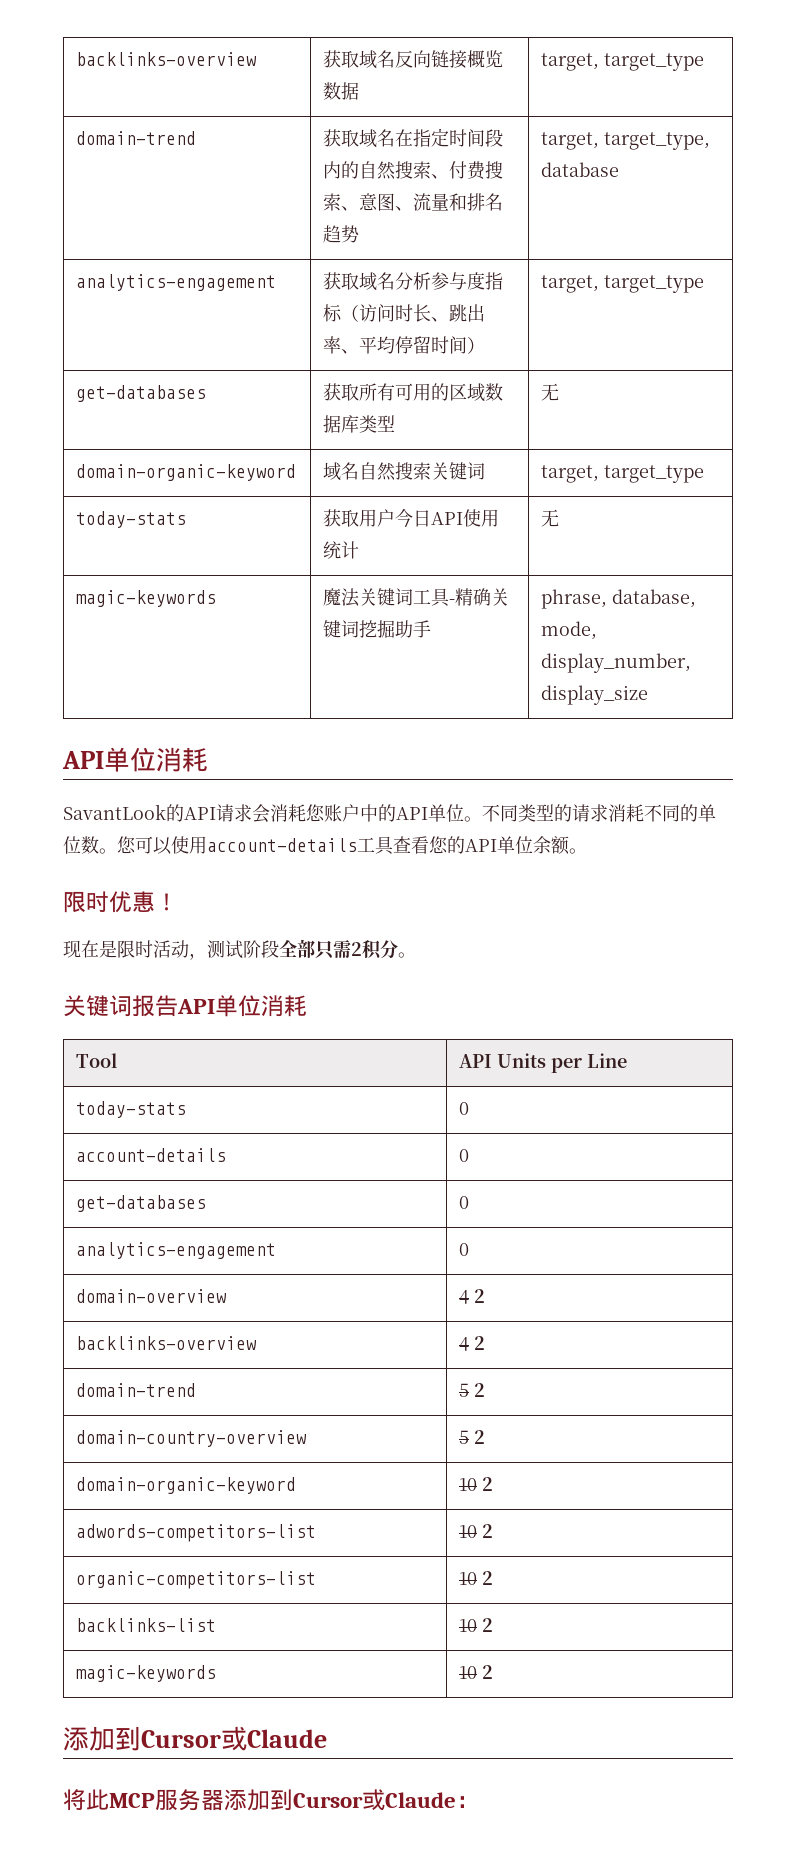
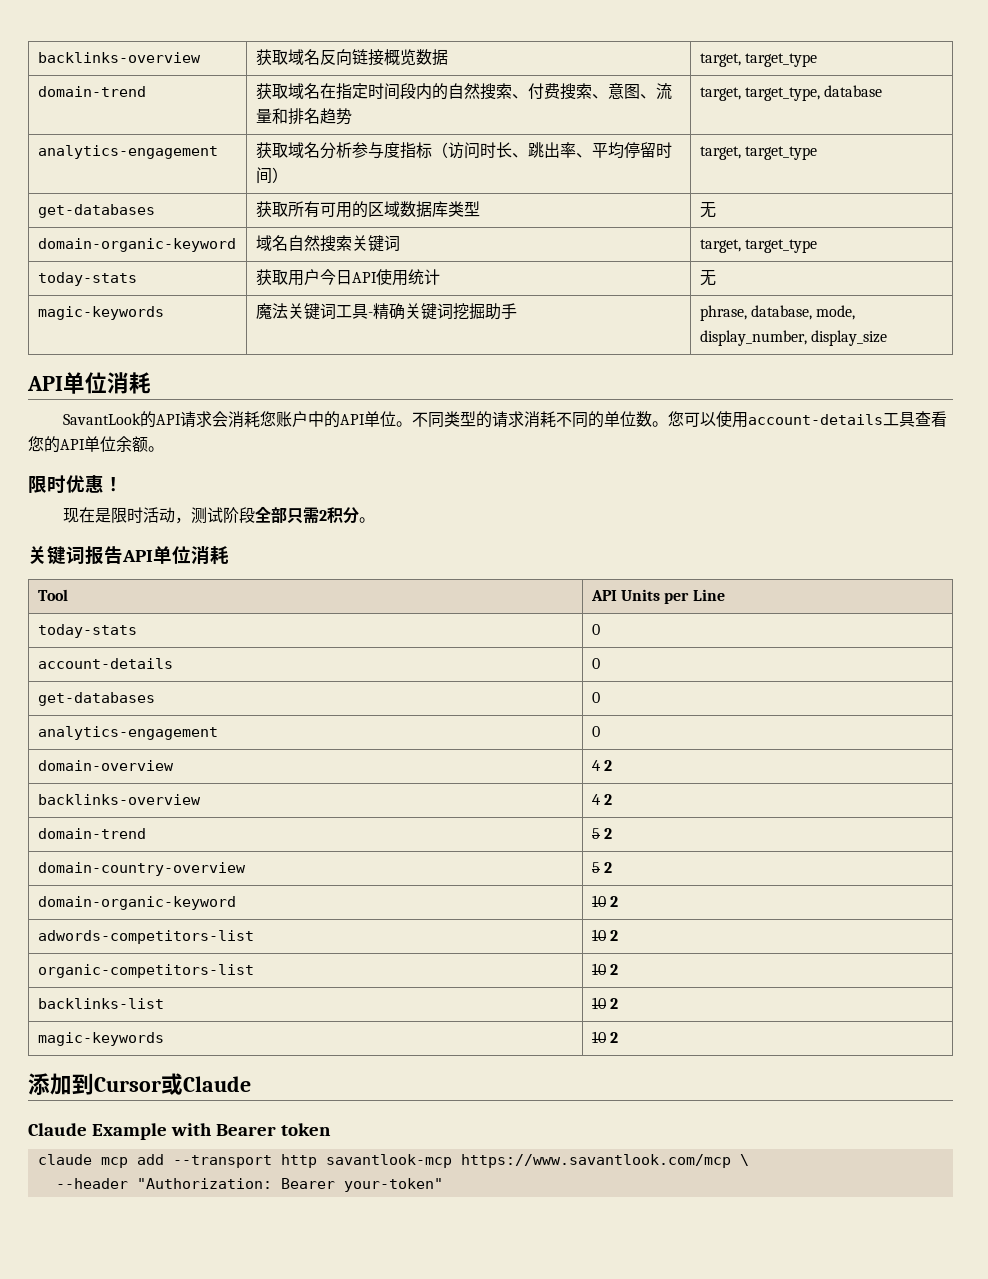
[63,1789,479,1811] 将此MCP服务器添加到Cursor或Claude： -> [28,1123,331,1140] [37,1154,749,1168] [55,1178,443,1192] Claude Example with Bearer token // claude mcp add --transport http savantlook-mcp https://www.savantlook.com/mcp \ // --header "Authorization: Bearer your-token"

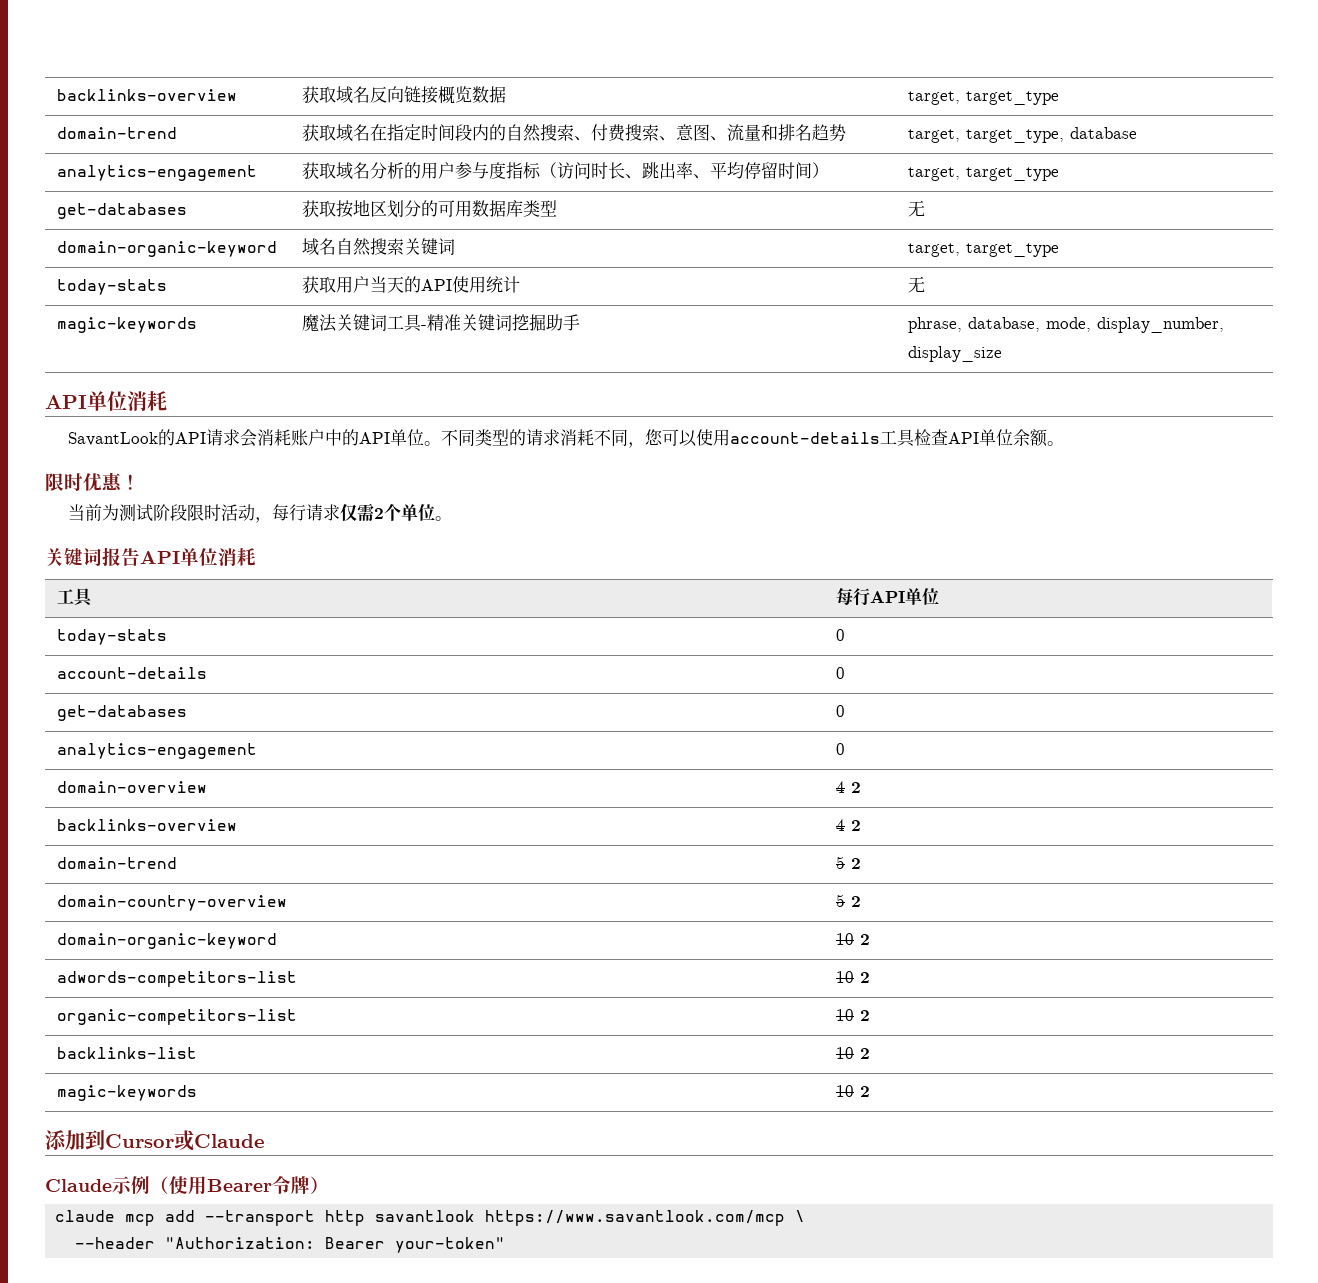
(352, 150) none -> [404,162,456,179] 的用户
[287,201,400,218] 所有可用的区域 -> [336,200,473,218] 按地区划分的可用
[319,269,352,285] 今日 -> [370,276,422,293] 当天的
[388,303,405,320] 确 -> [444,314,462,331] 准
[259,411,276,427] 您 -> (292, 437) none
[587,411,668,428] 的单位数。 -> [628,442,646,448] ，
[914,411,947,427] [28,436,60,453] 查看您的 -> [914,429,949,446] 检查
[62,506,359,524] 现在是限时活动，测试阶段全部只需2积分 -> [68,503,436,523] 当前为测试阶段限时活动，每行请求仅需2个单位
[37,589,68,601] [590,589,725,604] Tool | API Units per Line -> [57,588,94,607] [836,587,940,606] 工具 | 每行API单位
[91,1123,331,1140] Example with Bearer token -> [112,1176,329,1195] 示例（使用Bearer令牌）
[325,1154,452,1168] savantlook-mcp -> [375,1210,476,1222] savantlook

